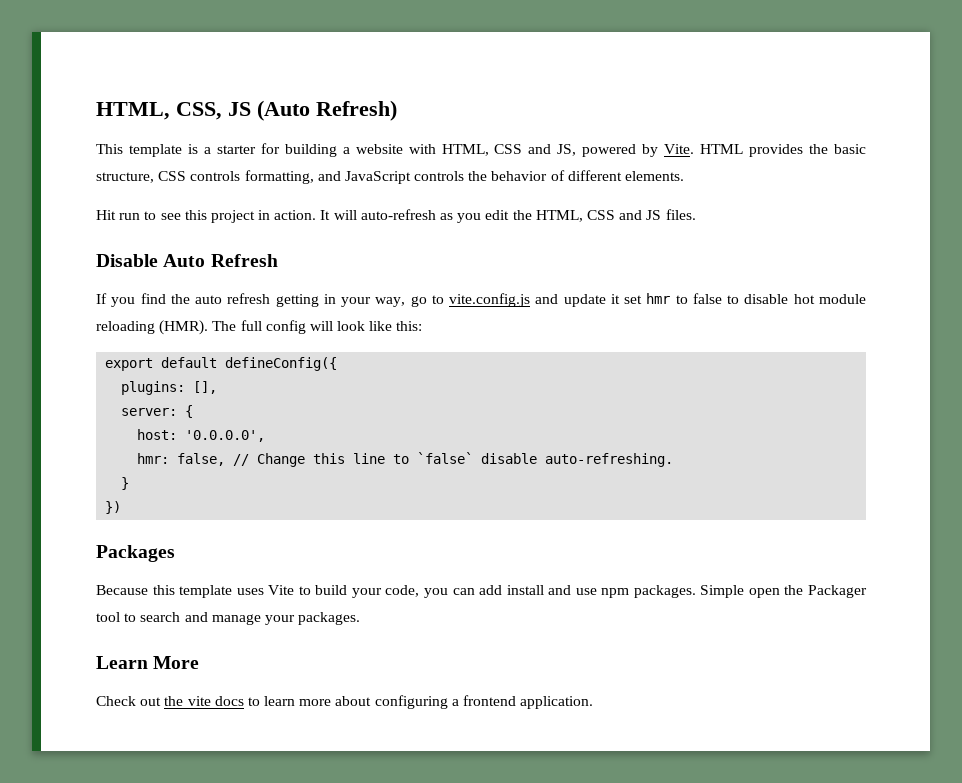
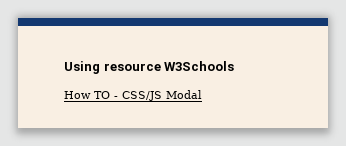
[96,100,397,121] [96,143,867,157] [96,170,685,184] [96,209,696,223] [96,254,278,267] [96,293,866,307] [96,320,423,335] [105,357,338,371] [121,381,218,395] [121,405,194,418] [137,429,266,442] [137,452,674,467] [121,477,130,490] [105,501,122,514] [96,545,175,562] [96,585,867,598] [96,612,361,625] [96,656,200,669] [96,695,594,709] HTML, CSS, JS (Auto Refresh) // This template is a starter for building a website with HTML, CSS and JS, powered by Vite. HTML provides the basic structure, CSS controls formatting, and JavaScript controls the behavior of different elements. // Hit run to see this project in action. It will auto-refresh as you edit the HTML, CSS and JS files. // Disable Auto Refresh // If you find the auto refresh getting in your way, go to vite.config.js and update it set hmr to false to disable hot module reloading (HMR). The full config will look like this: // export default defineConfig({ // plugins: [], // server: { // host: '0.0.0.0', // hmr: false, // Change this line to `false` disable auto-refreshing. // } // }) // Packages // Because this template uses Vite to build your code, you can add install and use npm packages. Simple open the Packager tool to search and manage your packages. // Learn More // Check out the vite docs to learn more about configuring a frontend application. -> [64,61,235,74] [64,90,202,101] Using resource W3Schools // How TO - CSS/JS Modal

